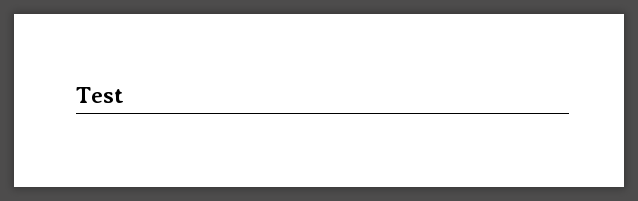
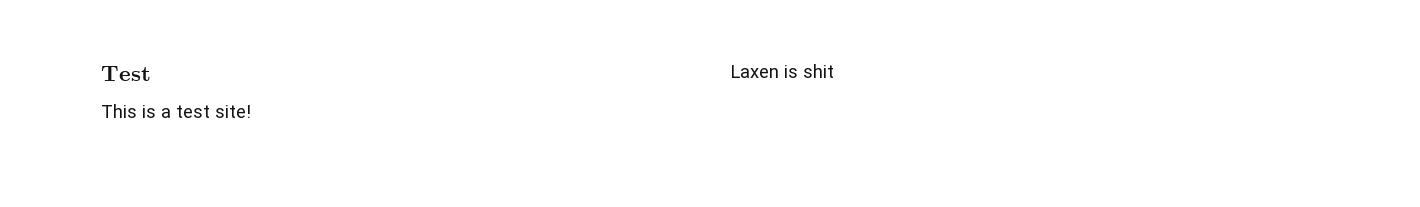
(124, 95) none -> [101,104,251,118] [730,64,834,78] // This is a test site! // Laxen is shit

